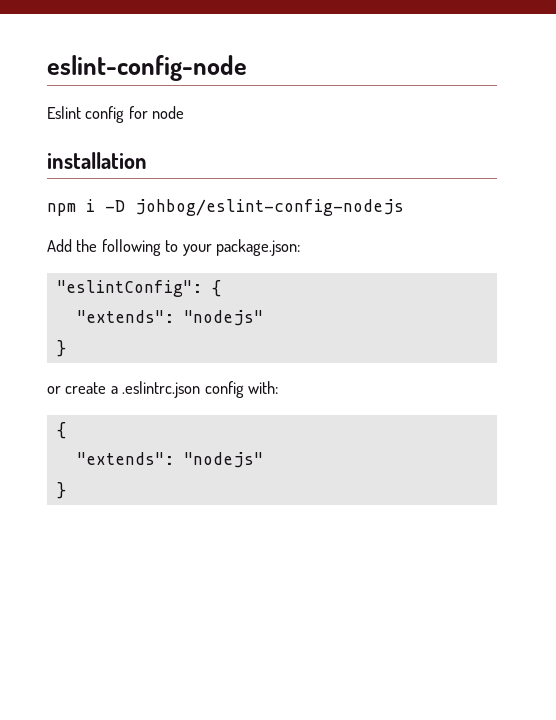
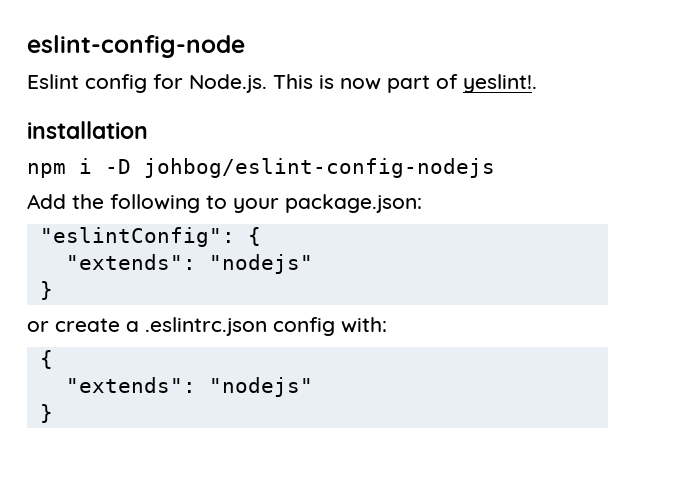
[152,106,185,119] node -> [189,74,537,93] Node.js. This is now part of yeslint!.

